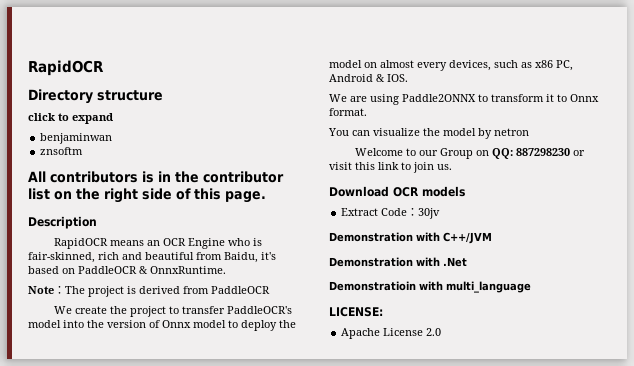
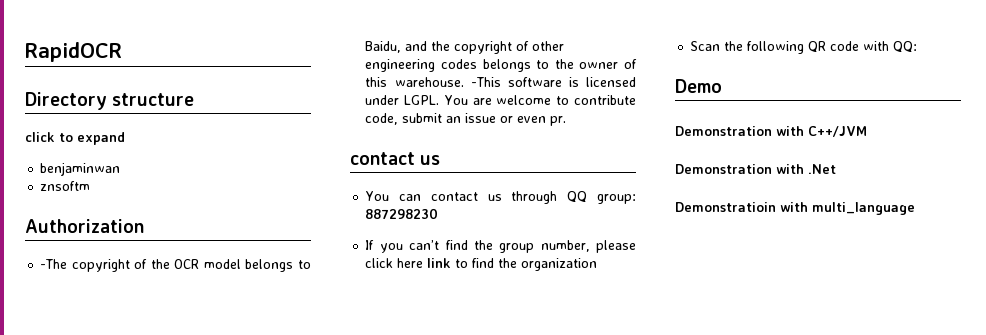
[28,171,284,183] [28,188,266,203] [28,216,97,229] [54,238,263,249] [28,252,276,263] [28,266,226,274] [28,286,270,297] [54,306,293,317] [28,320,296,331] [329,60,573,71] [329,74,408,82] [329,94,599,105] [329,108,367,116] [328,128,529,139] [355,148,586,159] [329,162,452,173] [329,186,465,197] [341,208,441,219] All contributors is in the contributor list on the right side of this page. // Description // RapidOCR means an OCR Engine who is fair-skinned, rich and beautiful from Baidu, it's based on PaddleOCR & OnnxRuntime. // Note：The project is derived from PaddleOCR // We create the project to transfer PaddleOCR's model into the version of Onnx model to deploy the model on almost every devices, such as x86 PC, Android & IOS. // We are using Paddle2ONNX to transform it to Onnx format. // You can visualize the model by netron // Welcome to our Group on QQ: 887298230 or visit this link to join us. // Download OCR models // Extract Code：30jv -> [25,219,144,233] [40,259,311,272] [365,41,565,54] [365,59,637,72] [365,77,636,87] [365,95,636,105] [365,113,567,126] [350,152,441,165] [365,191,636,204] [365,208,439,219] [365,240,636,253] [365,258,598,271] [690,41,918,54] [675,79,722,93] Authorization // -The copyright of the OCR model belongs to Baidu, and the copyright of other engineering codes belongs to the owner of this warehouse. -This software is licensed under LGPL. You are welcome to contribute code, submit an issue or even pr. // contact us // You can contact us through QQ group: 887298230 // If you can’t find the group number, please click here link to find the organization // Scan the following QR code with QQ: // Demo
[329,307,383,317] [341,328,442,339] // LICENSE: // Apache License 2.0 -> (915, 208) none

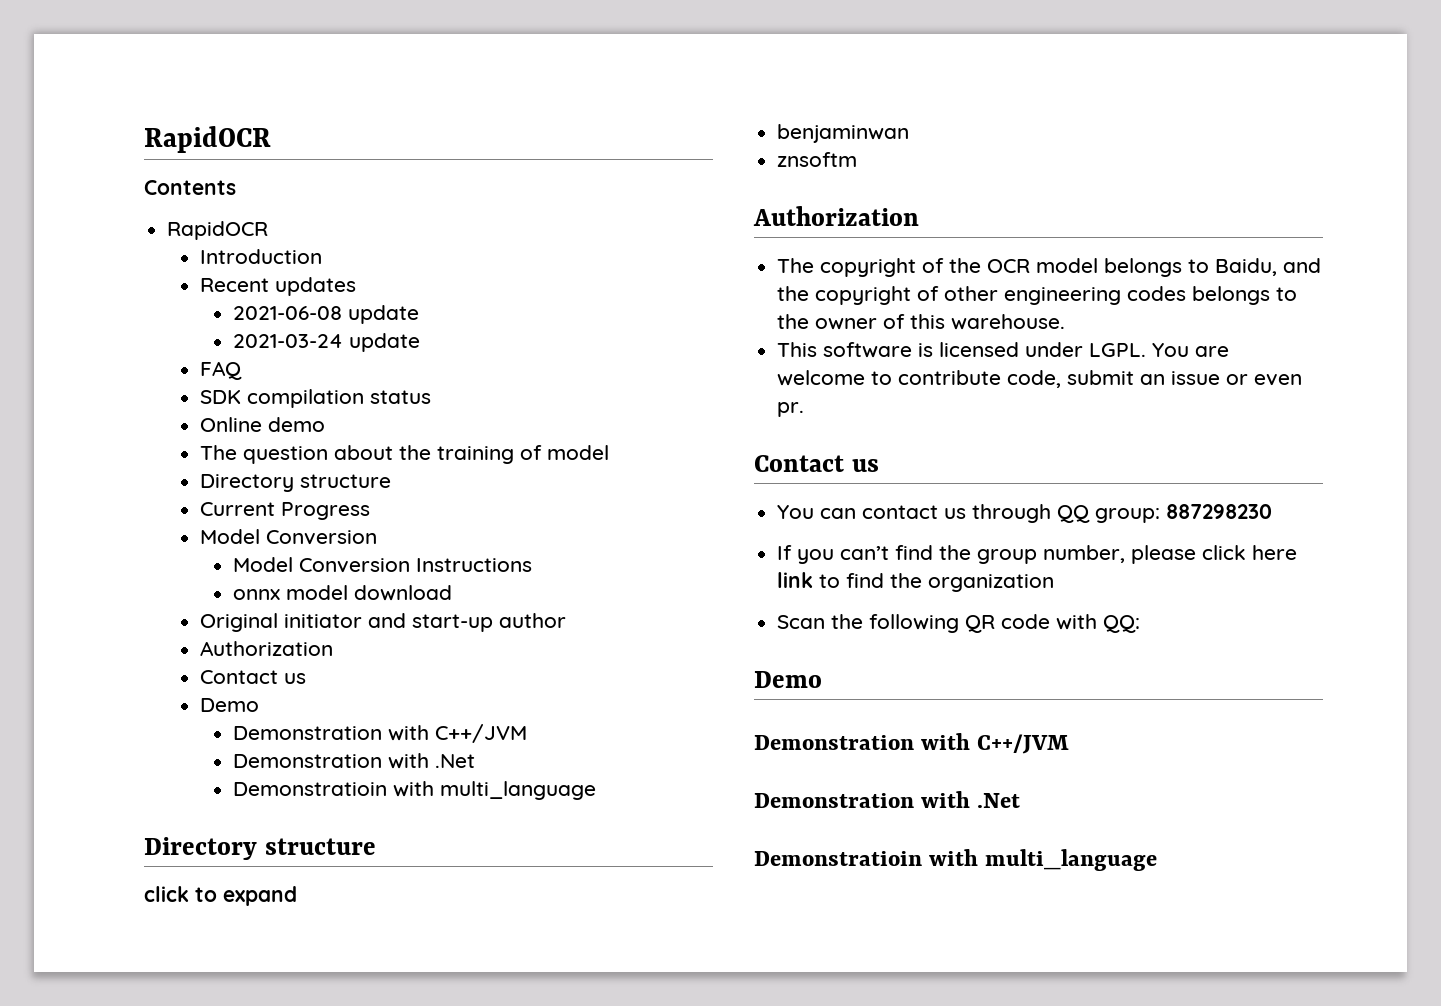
[25,42,122,62] RapidOCR -> [144,126,271,153] [144,180,236,195] [167,221,269,240] [200,249,323,264] [200,277,357,296] [233,305,420,324] [233,333,421,352] [200,361,243,380] [200,389,432,408] [200,417,326,432] [200,445,610,464] [200,474,392,492] [200,502,371,520] [200,529,378,545] [233,557,533,573] [233,585,453,601] [200,613,567,632] [200,641,334,656] [200,670,307,684] [200,698,260,712] [233,724,528,743] [233,753,476,769] [233,781,597,800] RapidOCR // Contents // RapidOCR // Introduction // Recent updates // 2021-06-08 update // 2021-03-24 update // FAQ // SDK compilation status // Online demo // The question about the training of model // Directory structure // Current Progress // Model Conversion // Model Conversion Instructions // onnx model download // Original initiator and start-up author // Authorization // Contact us // Demo // Demonstration with C++/JVM // Demonstration with .Net // Demonstratioin with multi_language
[40,259,68,269] -The -> [777,258,815,273] The
[470,77,501,87] -This -> [777,342,818,357] // This
[350,152,415,165] contact -> [754,455,844,472] Contact

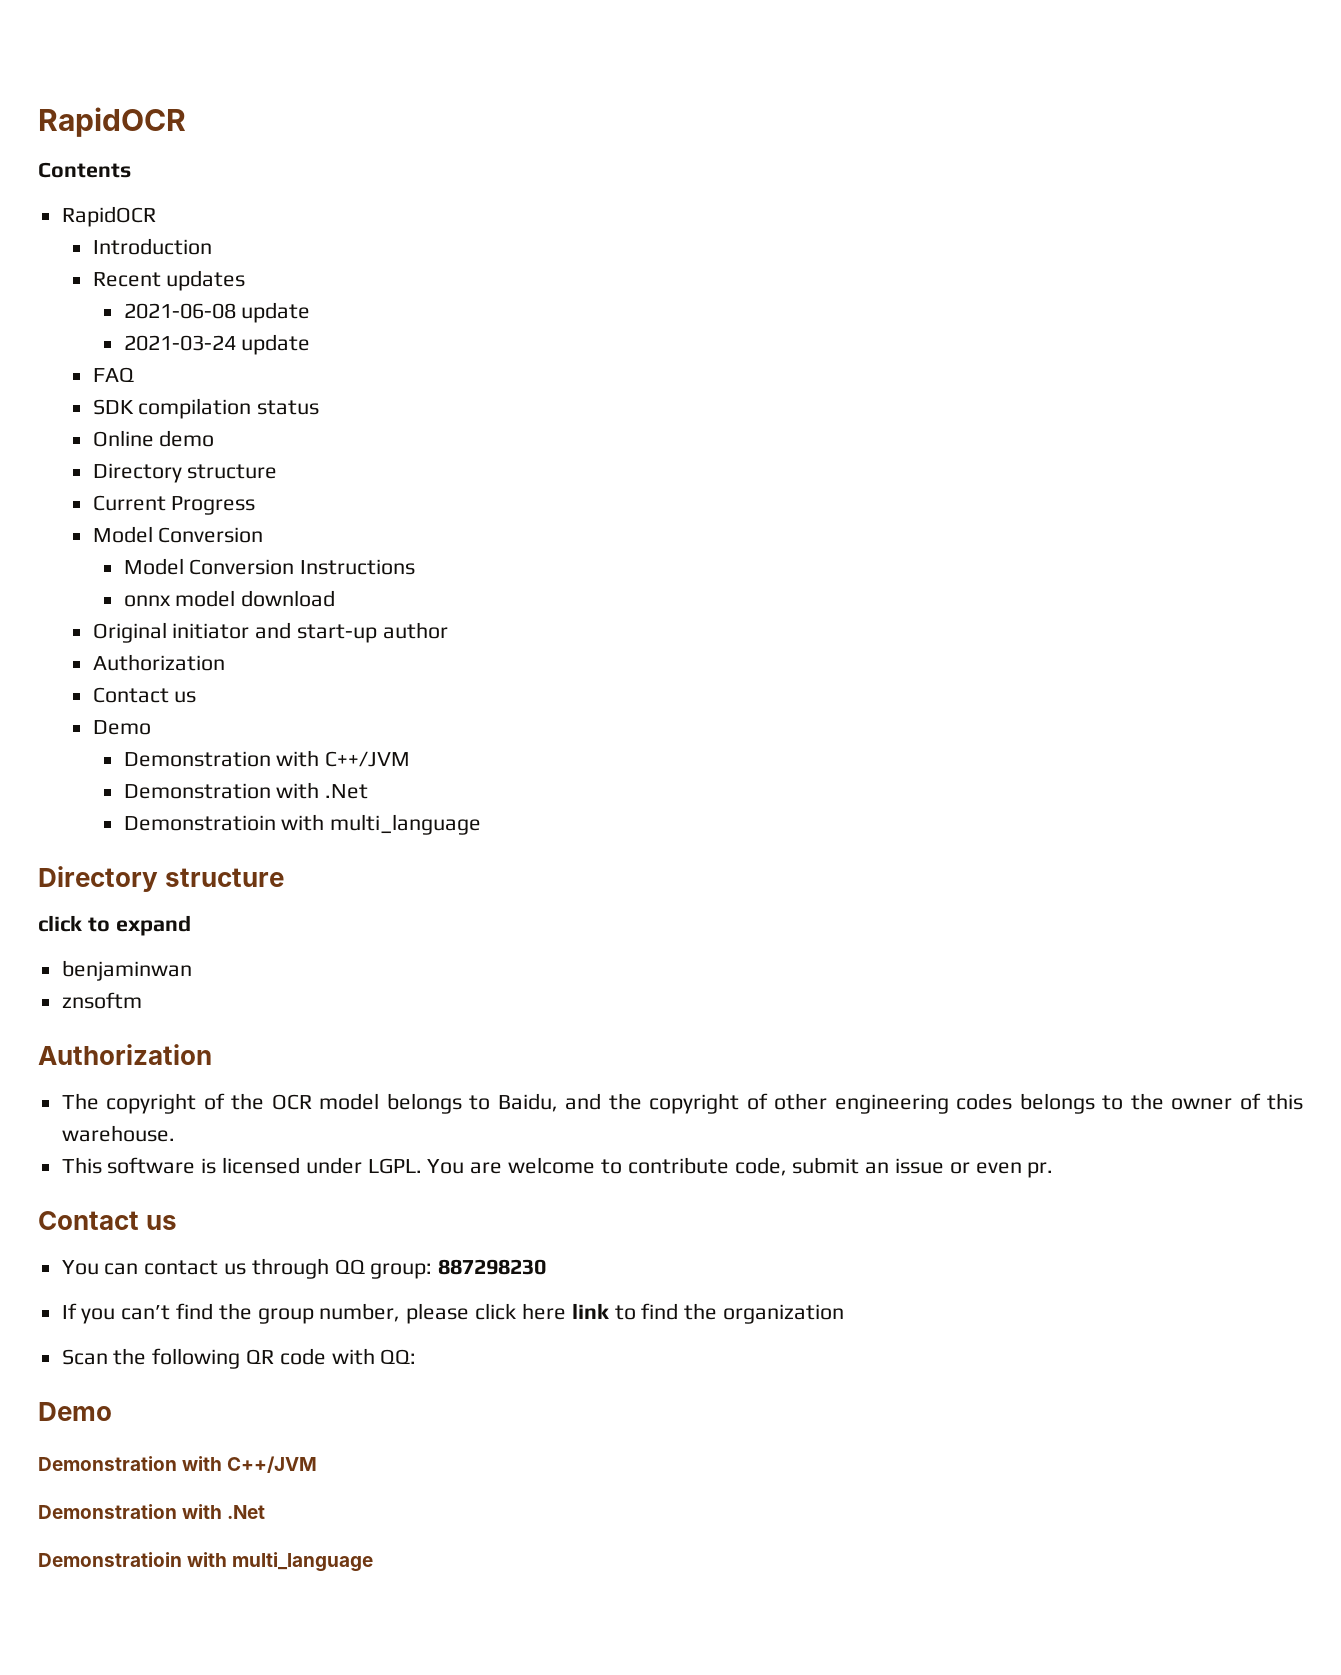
[200,445,610,464] // The question about the training of model -> (215, 438) none

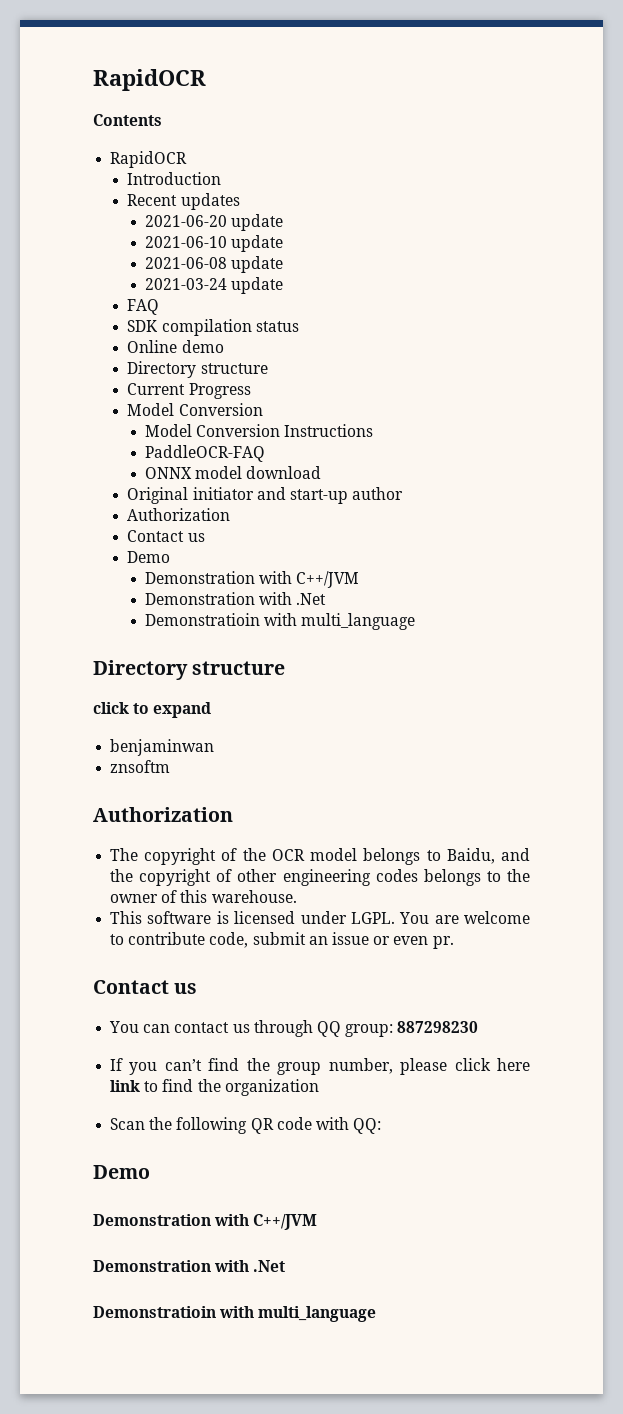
(246, 280) none -> [144,214,283,231] [144,235,283,252] // 2021-06-20 update // 2021-06-10 update
[123,595,171,607] onnx -> [144,445,265,462] [144,467,192,479] PaddleOCR-FAQ // ONNX

